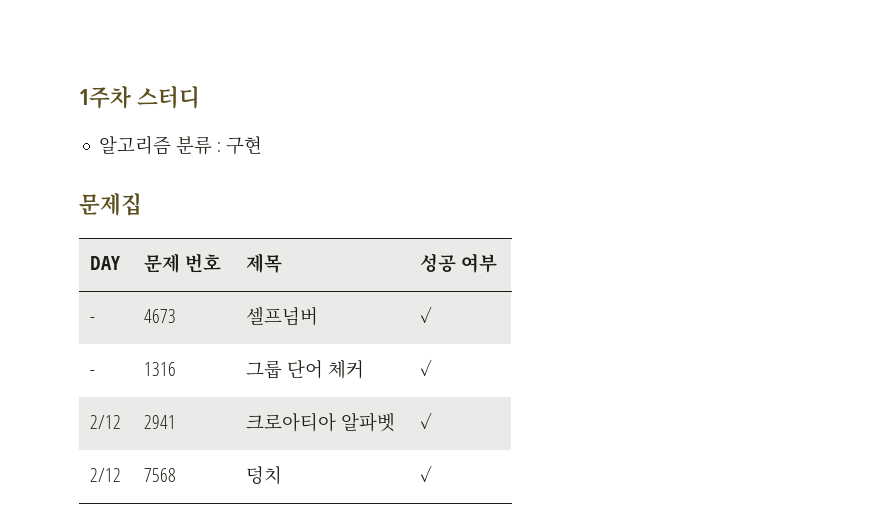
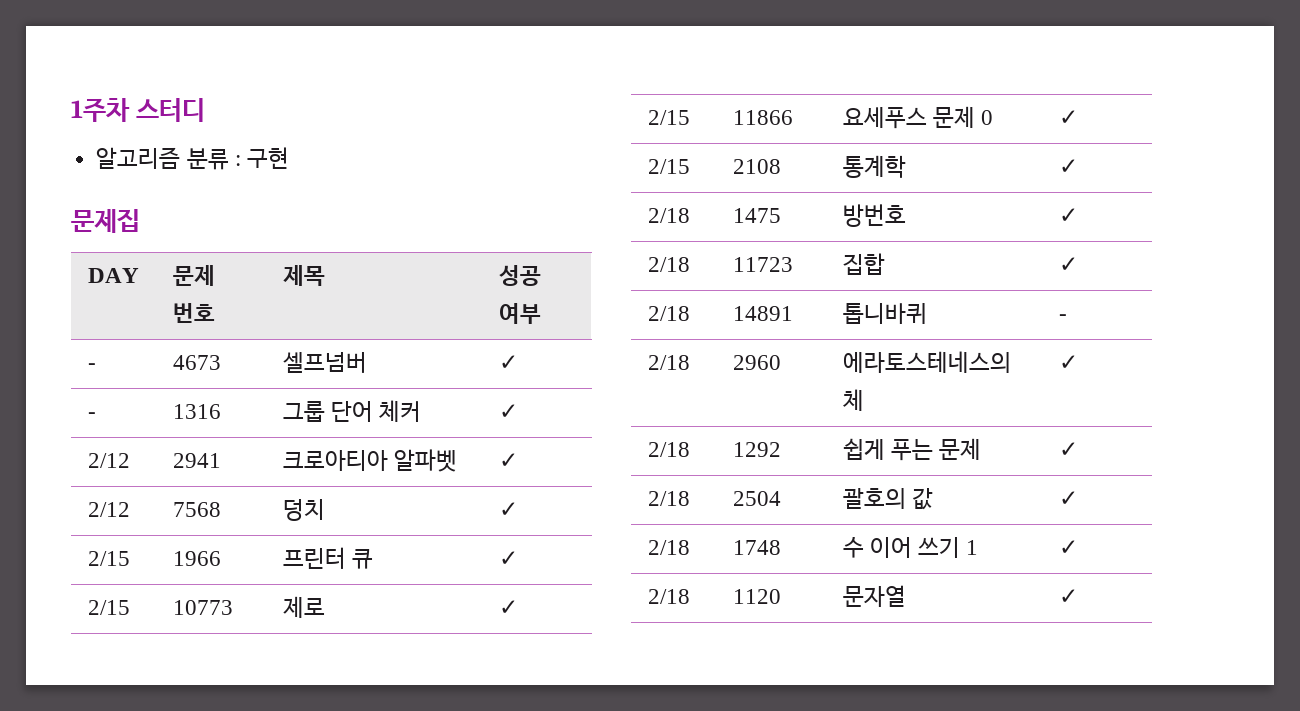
(433, 473) none -> [87,551,130,566] [172,551,221,566] [282,547,373,569] [498,551,518,566] [87,600,130,615] [172,600,233,615] [282,596,325,618] [498,600,518,615] [647,110,690,125] [732,110,793,125] [842,106,994,129] [1058,110,1078,125] [647,159,690,174] [732,159,781,174] [842,155,906,178] [1058,159,1078,174] [647,208,690,223] [732,208,781,223] [842,204,906,227] [1058,208,1078,223] [647,257,690,272] [732,257,793,272] [842,253,885,275] [1058,257,1078,272] [647,306,690,321] [732,306,793,321] [842,303,927,324] [1058,314,1067,321] [647,355,690,370] [732,355,781,370] [842,351,1011,373] [842,389,864,411] [1058,355,1078,370] [647,442,690,457] [732,442,781,457] [842,438,982,461] [1058,442,1078,457] [647,491,690,506] [732,491,781,506] [842,488,933,510] [1058,491,1078,506] [647,540,690,555] [732,540,781,555] [842,537,979,558] [1058,540,1078,555] [647,589,690,604] [732,589,781,604] [842,585,906,607] [1058,589,1078,604] // 2/15 | 1966 | 프린터 큐 | ✓ // 2/15 | 10773 | 제로 | ✓ // 2/15 | 11866 | 요세푸스 문제 0 | ✓ // 2/15 | 2108 | 통계학 | ✓ // 2/18 | 1475 | 방번호 | ✓ // 2/18 | 11723 | 집합 | ✓ // 2/18 | 14891 | 톱니바퀴 | - // 2/18 | 2960 | 에라토스테네스의 체 | ✓ // 2/18 | 1292 | 쉽게 푸는 문제 | ✓ // 2/18 | 2504 | 괄호의 값 | ✓ // 2/18 | 1748 | 수 이어 쓰기 1 | ✓ // 2/18 | 1120 | 문자열 | ✓

